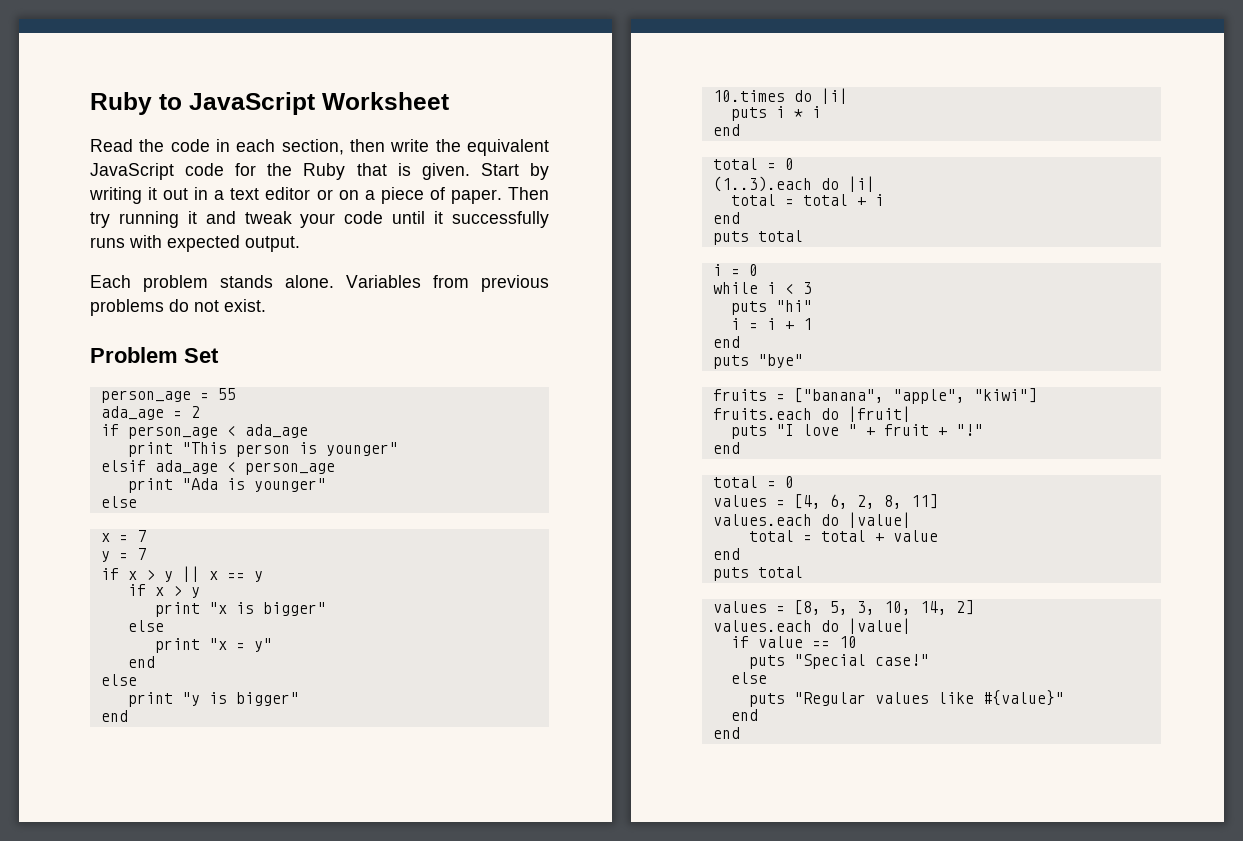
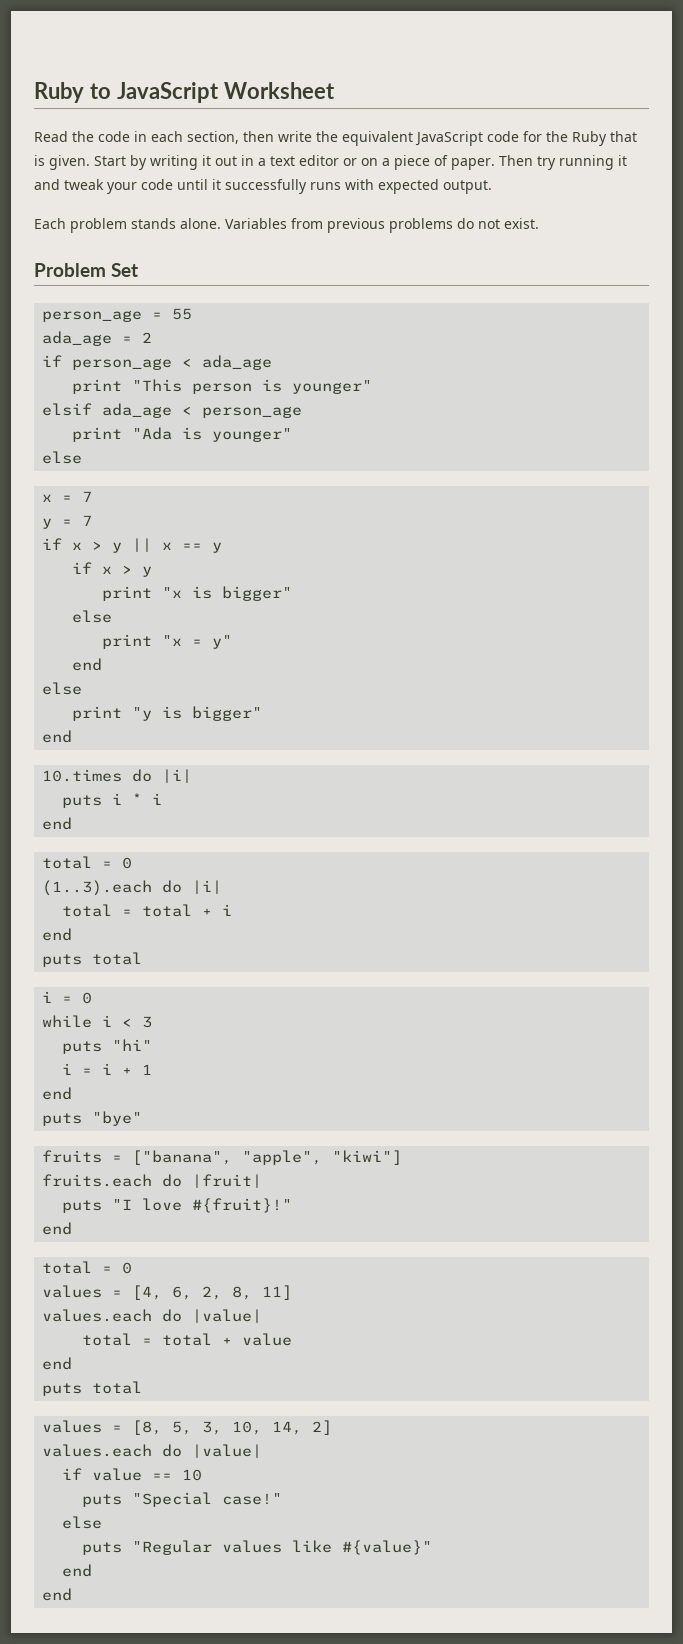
[847,424,983,436] " + fruit + "!" -> [192,1198,293,1213] #{fruit}!"

